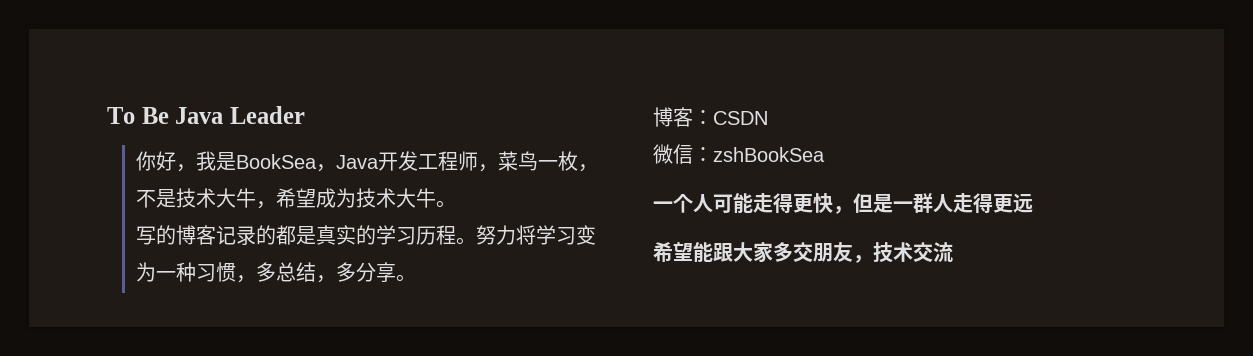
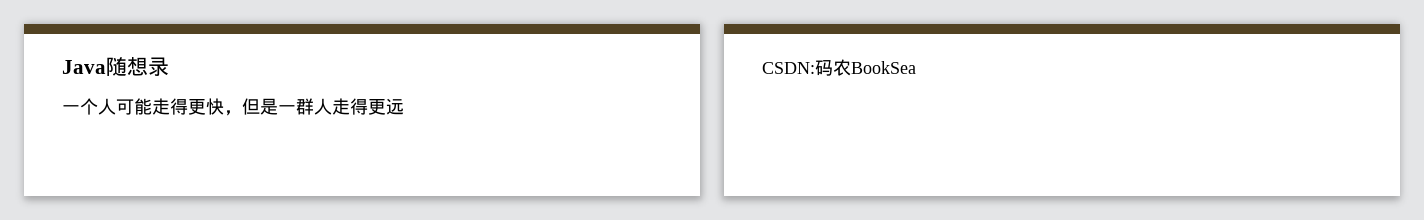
[107,106,305,124] [135,151,598,172] [135,188,456,209] [135,225,596,245] [135,262,416,283] [653,107,768,127] [653,144,825,164] To Be Java Leader // 你好，我是BookSea，Java开发工程师，菜鸟一枚，不是技术大牛，希望成为技术大牛。 // 写的博客记录的都是真实的学习历程。努力将学习变为一种习惯，多总结，多分享。 // 博客：CSDN // 微信：zshBookSea -> [62,57,169,76] Java随想录
[653,242,953,263] 希望能跟大家多交朋友，技术交流 -> [762,59,916,76] CSDN:码农BookSea

